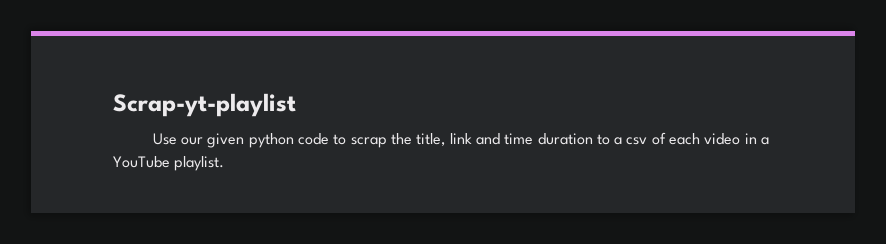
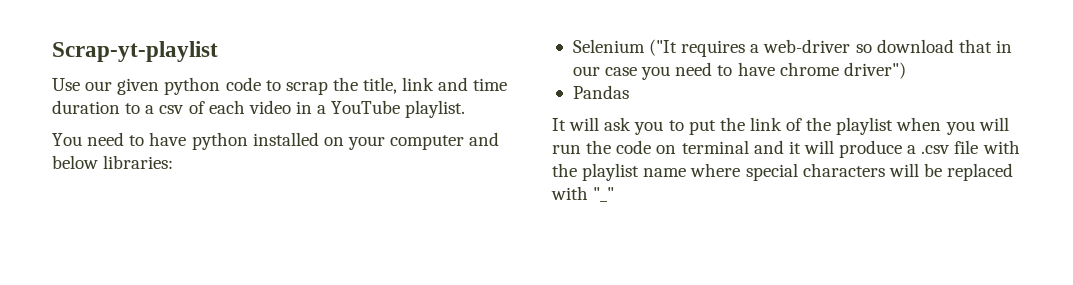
(225, 163) none -> [52,132,500,150] [52,155,174,169] [572,39,1012,57] [572,62,906,80] [572,85,629,99] [552,117,1009,135] [552,140,1020,158] [552,163,1014,181] [551,186,615,202] // You need to have python installed on your computer and below libraries: // Selenium ("It requires a web-driver so download that in our case you need to have chrome driver") // Pandas // It will ask you to put the link of the playlist when you will run the code on terminal and it will produce a .csv file with the playlist name where special characters will be replaced with "_"

